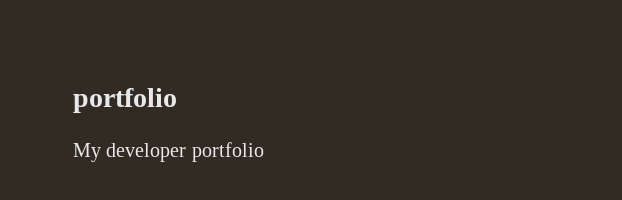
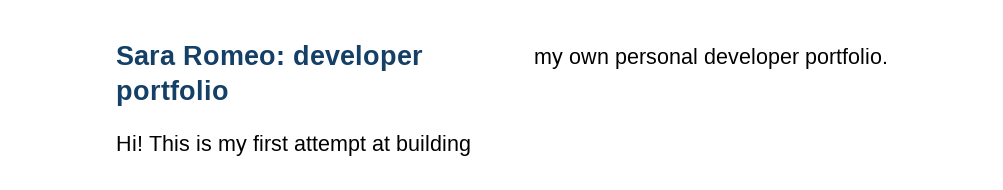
[73,88,177,113] [73,142,264,162] portfolio // My developer portfolio -> [116,45,423,71] [116,80,229,106] [116,135,471,156] [534,48,888,69] Sara Romeo: developer portfolio // Hi! This is my first attempt at building my own personal developer portfolio.

